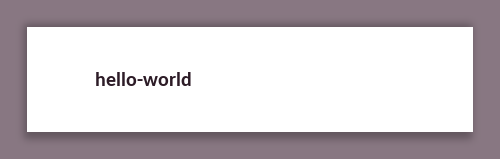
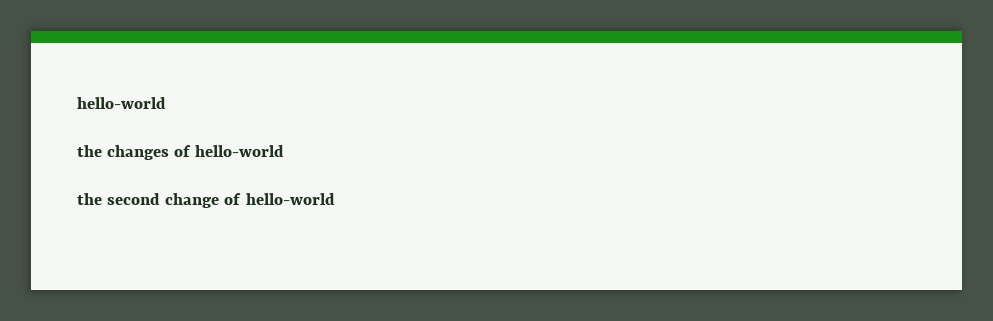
[95,72,192,86] hello-world -> [77,97,166,109] [77,145,285,160] [77,193,335,208] hello-world // the changes of hello-world // the second change of hello-world

